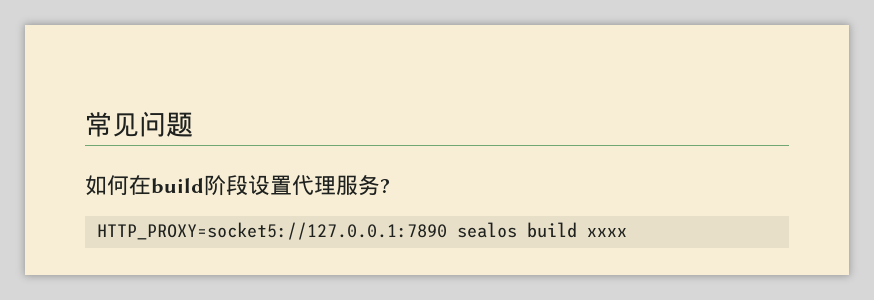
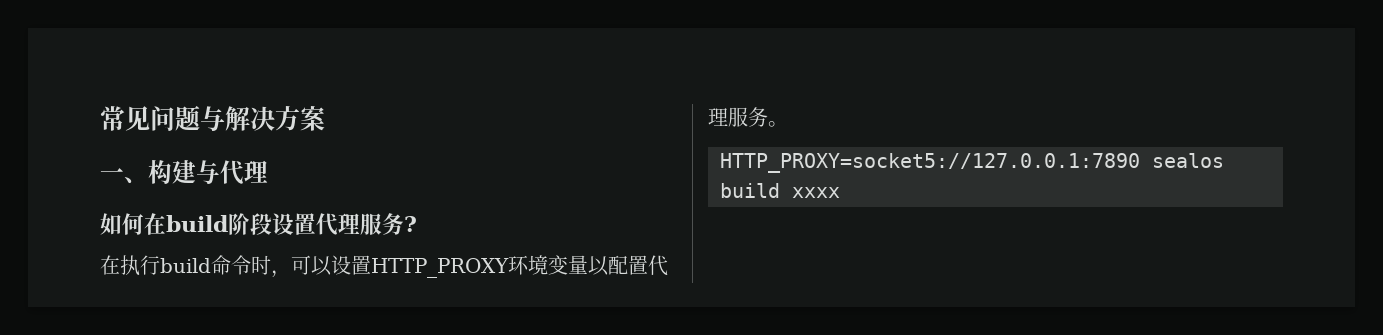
(193, 124) none -> [200,106,325,131] [100,160,268,185] 与解决方案 // 一、构建与代理
(390, 186) none -> [100,255,668,278] [708,107,788,127] // 在执行build命令时，可以设置HTTP_PROXY环境变量以配置代理服务。

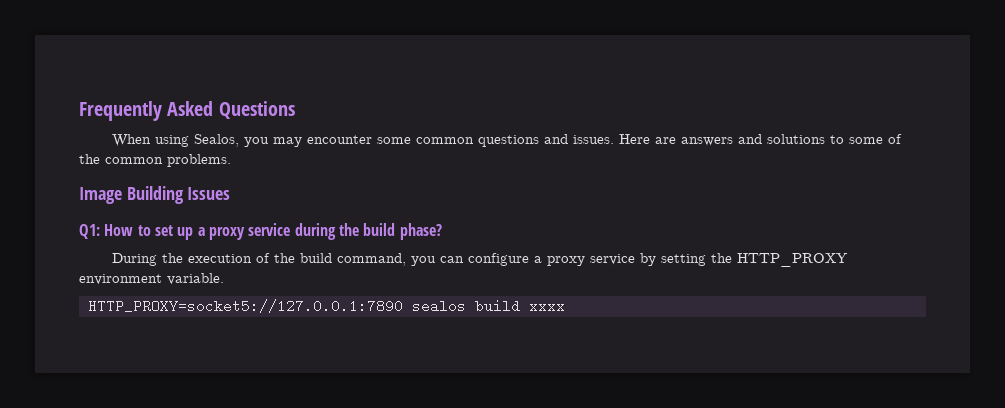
[100,105,325,131] [100,160,268,185] [100,213,417,236] [100,255,668,278] [708,107,788,127] 常见问题与解决方案 // 一、构建与代理 // 如何在build阶段设置代理服务? // 在执行build命令时，可以设置HTTP_PROXY环境变量以配置代理服务。 -> [79,101,295,121] [111,134,902,147] [79,154,231,167] [79,186,231,204] [79,223,442,240] [111,253,848,267] [79,273,224,285] Frequently Asked Questions // When using Sealos, you may encounter some common questions and issues. Here are answers and solutions to some of the common problems. // Image Building Issues // Q1: How to set up a proxy service during the build phase? // During the execution of the build command, you can configure a proxy service by setting the HTTP_PROXY environment variable.

